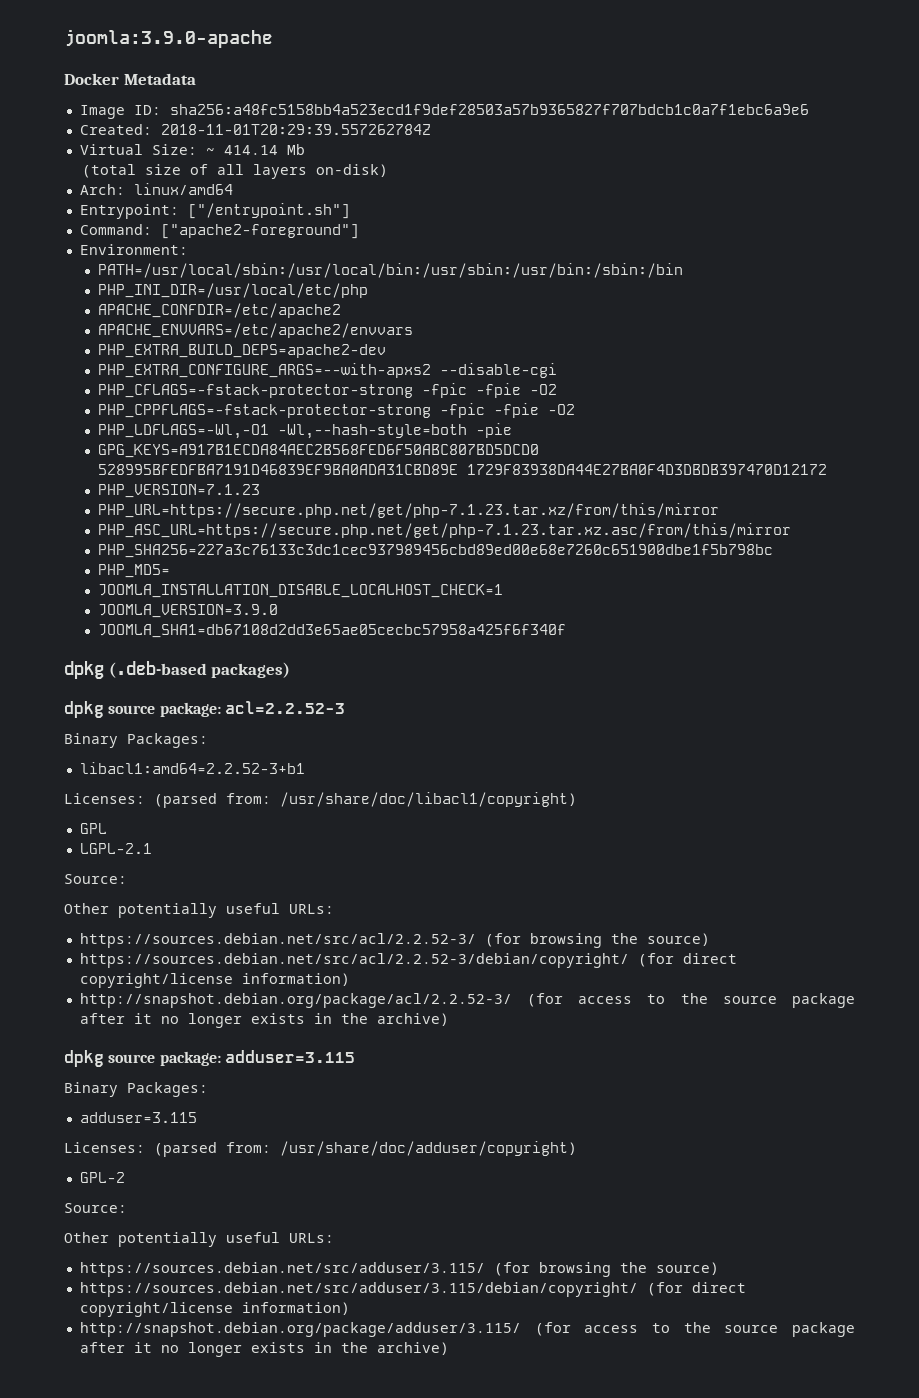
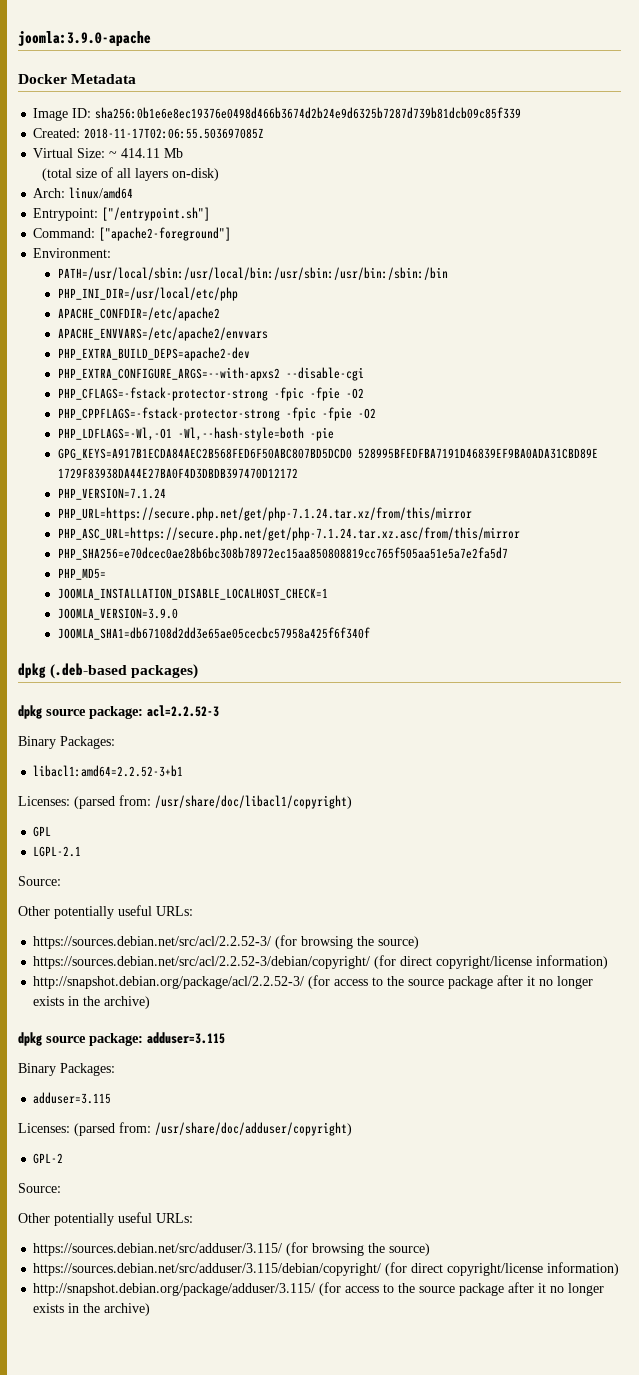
[169,104,809,115] sha256:a48fc5158bb4a523ecd1f9def28503a57b9365827f707bdcb1c0a7f1ebc6a9e6 -> [95,107,522,119] sha256:0b1e6e8ec19376e0498d466b3674d2b24e9d6325b7287d739b81dcb09c85f339
[160,124,431,135] 2018-11-01T20:29:39.557262784Z -> [84,128,265,139] 2018-11-17T02:06:55.503697085Z
[223,145,278,155] 414.14 -> [121,148,161,158] 414.11
[97,484,260,498] [97,503,719,518] [97,523,791,538] [97,544,773,558] PHP_VERSION=7.1.23 // PHP_URL=https://secure.php.net/get/php-7.1.23.tar.xz/from/this/mirror // PHP_ASC_URL=https://secure.php.net/get/php-7.1.23.tar.xz.asc/from/this/mirror // PHP_SHA256=227a3c76133c3dc1cec937989456cbd89ed00e68e7260c651900dbe1f5b798bc -> [57,488,166,500] [57,507,472,521] [57,527,520,541] [57,547,508,560] PHP_VERSION=7.1.24 // PHP_URL=https://secure.php.net/get/php-7.1.24.tar.xz/from/this/mirror // PHP_ASC_URL=https://secure.php.net/get/php-7.1.24.tar.xz.asc/from/this/mirror // PHP_SHA256=e70dcec0ae28b6bc308b78972ec15aa850808819cc765f505aa51e5a7e2fa5d7

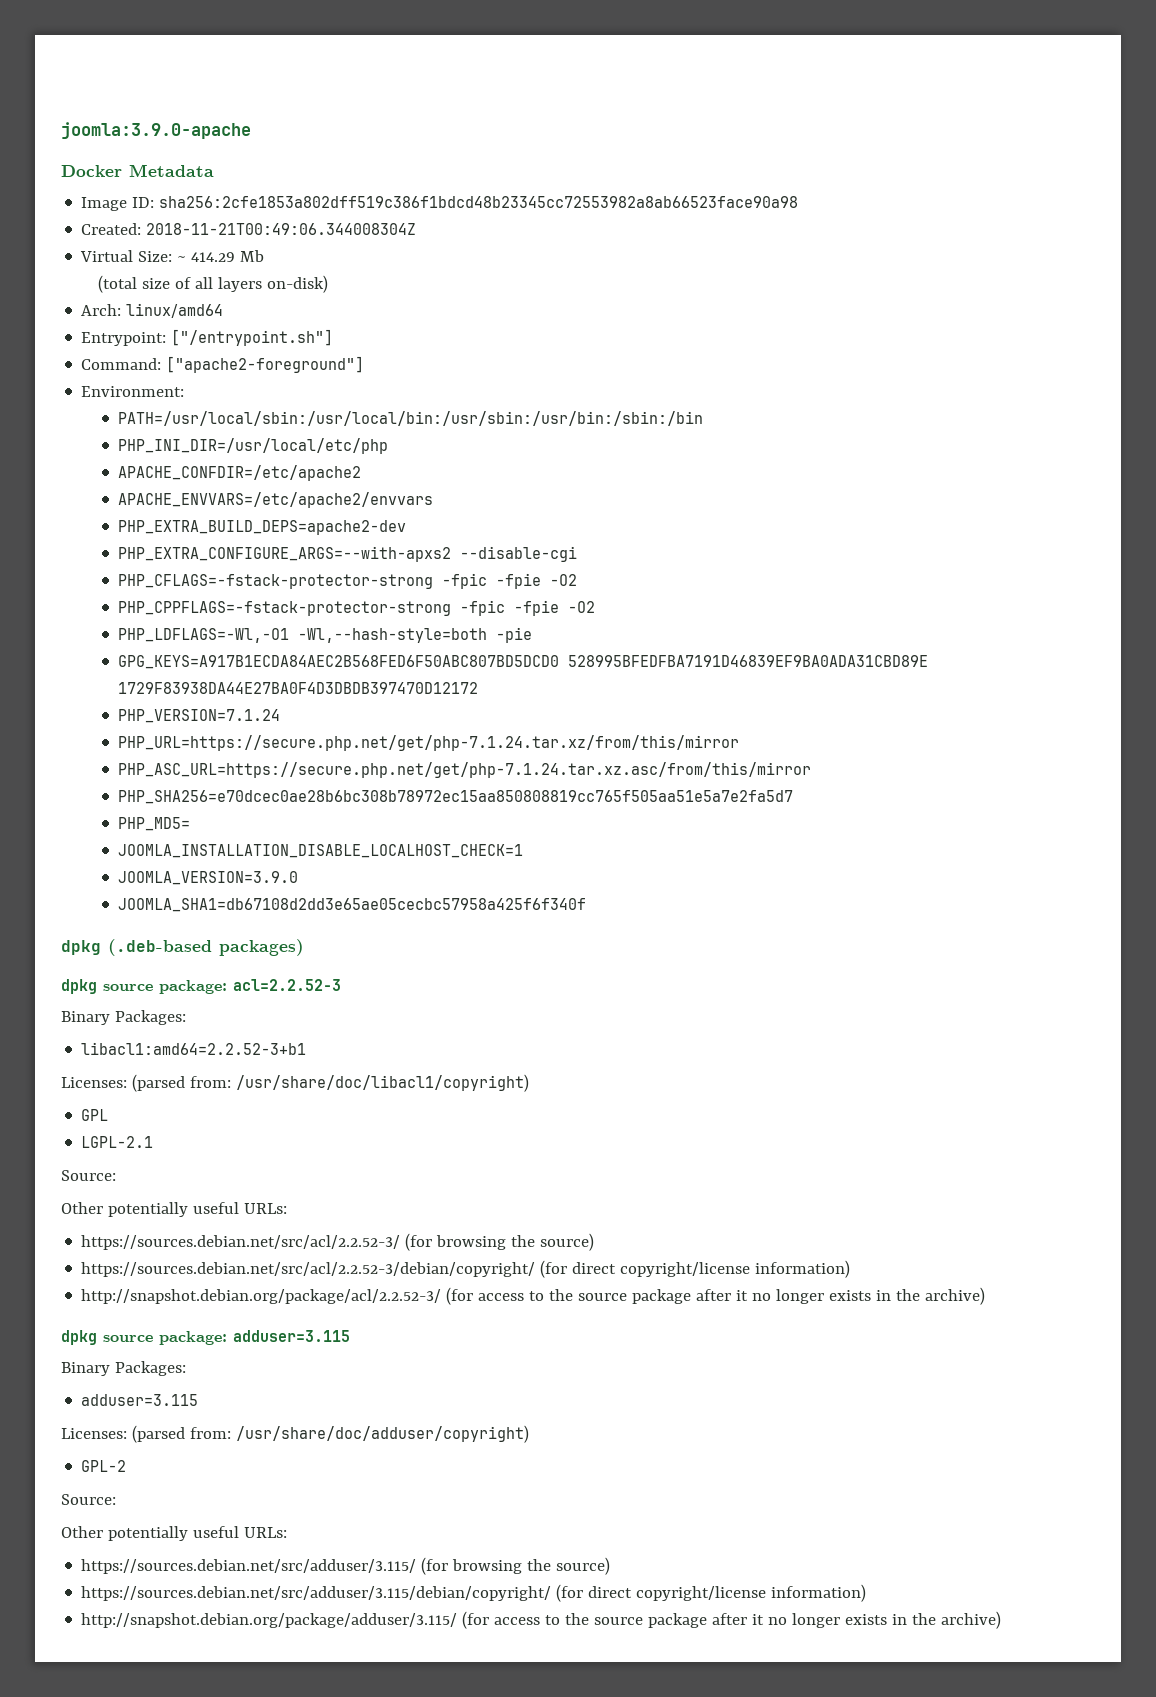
[95,107,522,119] sha256:0b1e6e8ec19376e0498d466b3674d2b24e9d6325b7287d739b81dcb09c85f339 -> [159,196,799,208] sha256:2cfe1853a802dff519c386f1bdcd48b23345cc72553982a8ab66523face90a98
[84,128,265,139] 2018-11-17T02:06:55.503697085Z -> [146,223,417,235] 2018-11-21T00:49:06.344008304Z
[121,148,161,158] 414.11 -> [191,252,236,262] 414.29

